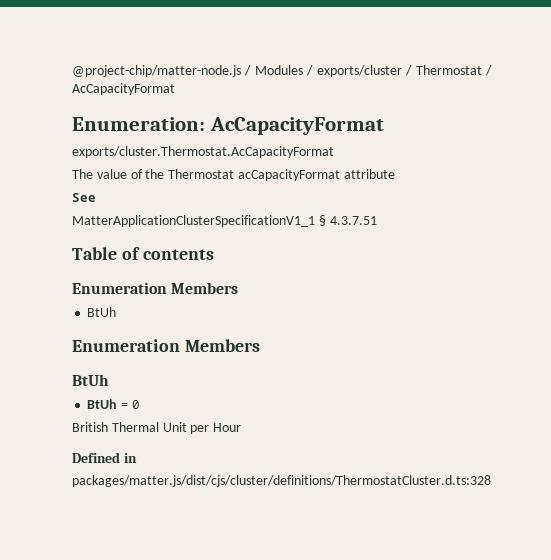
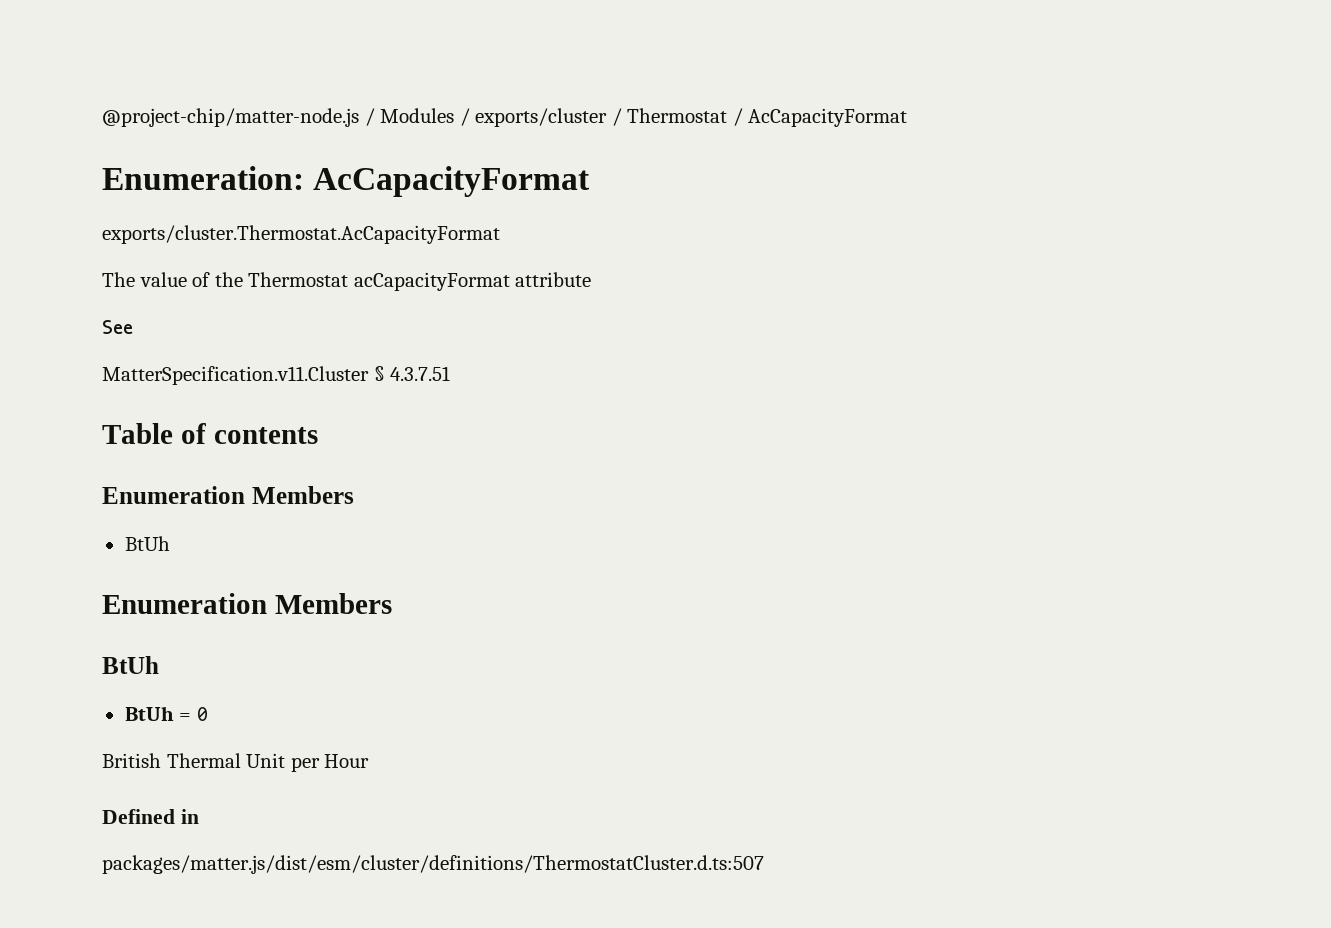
[72,215,315,227] MatterApplicationClusterSpecificationV1_1 -> [102,366,369,385] MatterSpecification.v11.Cluster
[72,475,491,487] packages/matter.js/dist/cjs/cluster/definitions/ThermostatCluster.d.ts:328 -> [102,855,764,874] packages/matter.js/dist/esm/cluster/definitions/ThermostatCluster.d.ts:507

